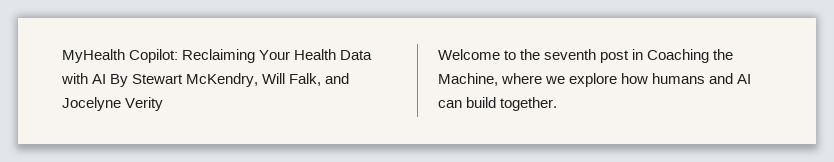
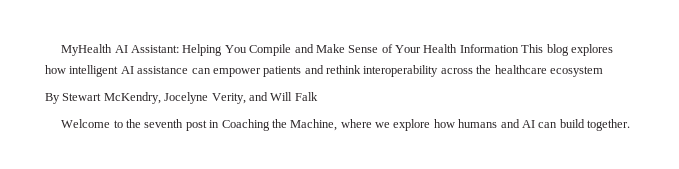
[129,49,373,63] [61,73,350,87] [62,97,164,111] Copilot: Reclaiming Your Health Data with AI By Stewart McKendry, Will Falk, and Jocelyne Verity -> [114,44,613,56] [45,65,603,77] [45,92,318,104] AI Assistant: Helping You Compile and Make Sense of Your Health Information This blog explores how intelligent AI assistance can empower patients and rethink interoperability across the healthcare ecosystem // By Stewart McKendry, Jocelyne Verity, and Will Falk

